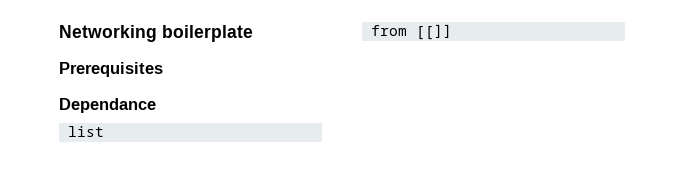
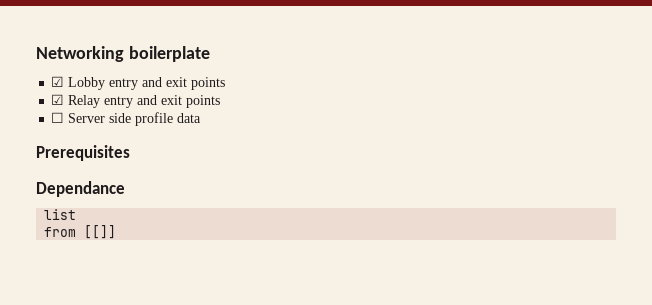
(253, 33) none -> [51,76,226,90] [51,94,221,108] [51,112,202,126] // ☑ Lobby entry and exit points // ☑ Relay entry and exit points // ☐ Server side profile data

